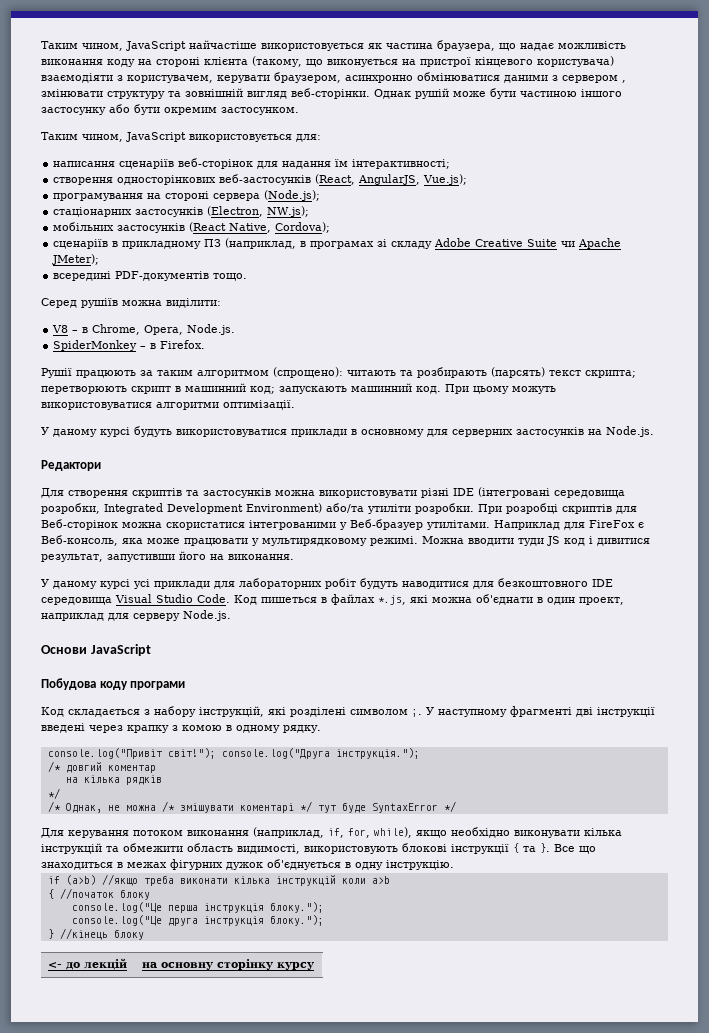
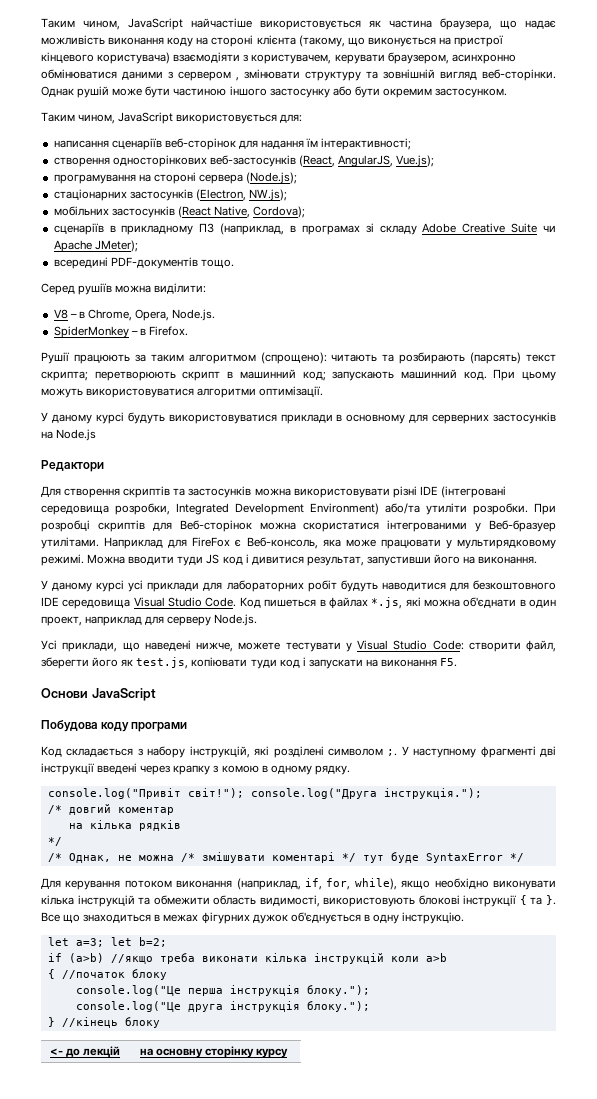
[606,426,654,437] Node.js. -> [56,429,97,441] Node.js
(231, 615) none -> [41,640,556,652] [41,657,458,669] // Усі приклади, що наведені нижче, можете тестувати у Visual Studio Code: створити файл, зберегти його як test.js, копіювати туди код і запускати на виконання F5.
(454, 865) none -> [47,937,167,947] // let a=3; let b=2;

